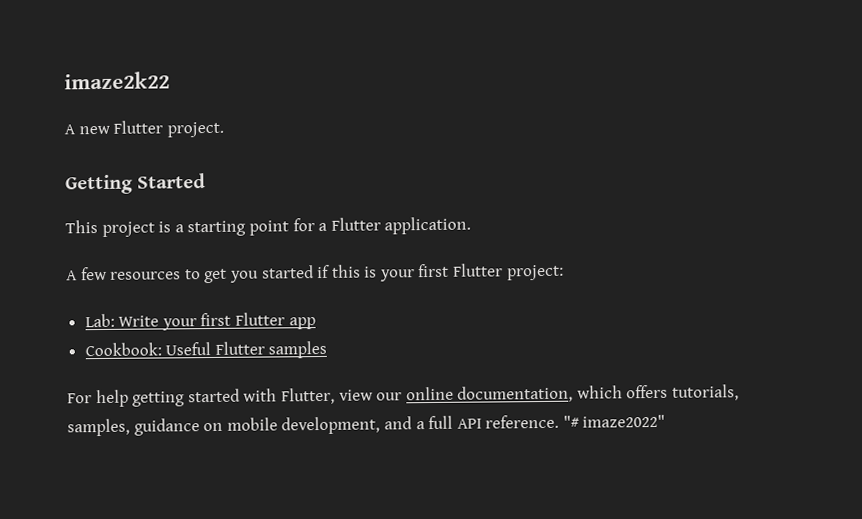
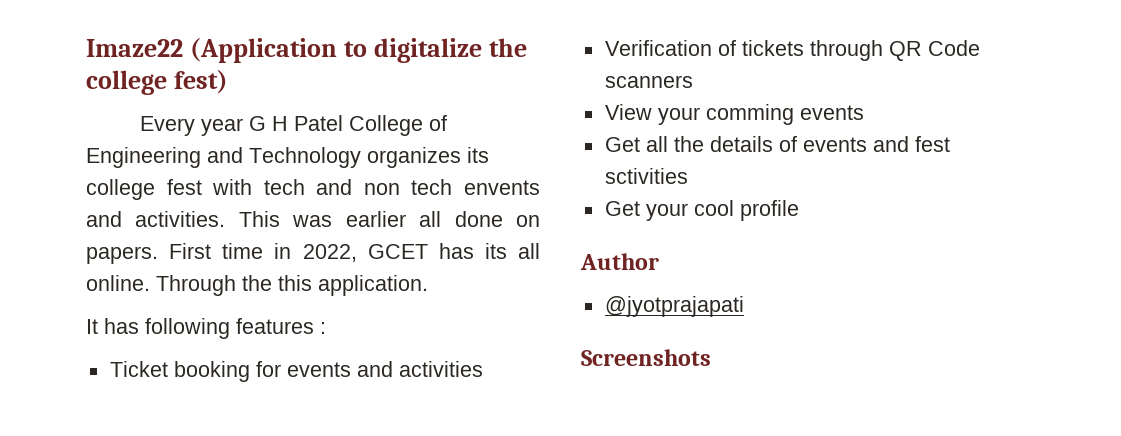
[64,71,170,90] [64,120,224,138] [65,173,207,195] [65,216,472,237] [66,263,564,284] [84,312,316,331] [84,340,328,359] [67,384,740,408] [67,414,666,437] imaze2k22 // A new Flutter project. // Getting Started // This project is a starting point for a Flutter application. // A few resources to get you started if this is your first Flutter project: // Lab: Write your first Flutter app // Cookbook: Useful Flutter samples // For help getting started with Flutter, view our online documentation, which offers tutorials, samples, guidance on mobile development, and a full API reference. "# imaze2022" -> [86,38,527,63] [86,70,228,95] [139,115,447,136] [86,147,489,168] [86,179,540,200] [86,211,540,227] [86,243,540,264] [86,275,428,296] [86,318,326,339] [109,361,483,382] [604,40,980,61] [604,75,693,88] [604,104,864,125] [604,136,950,152] [604,168,688,184] [604,200,799,221] [580,253,659,270] [604,296,744,317] [581,349,711,366] Imaze22 (Application to digitalize the college fest) // Every year G H Patel College of Engineering and Technology organizes its college fest with tech and non tech envents and activities. This was earlier all done on papers. First time in 2022, GCET has its all online. Through the this application. // It has following features : // Ticket booking for events and activities // Verification of tickets through QR Code scanners // View your comming events // Get all the details of events and fest sctivities // Get your cool profile // Author // @jyotprajapati // Screenshots

